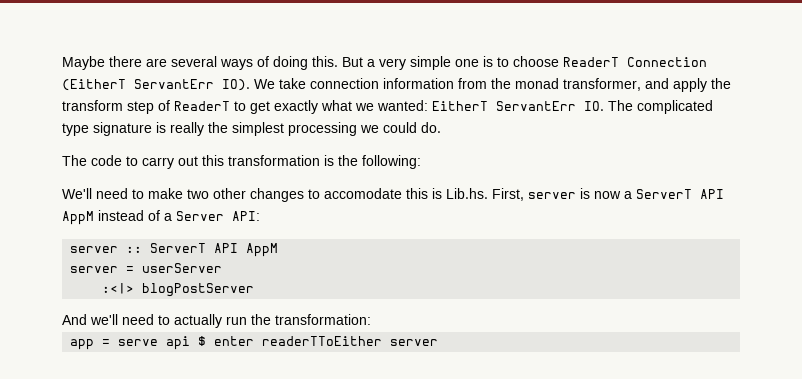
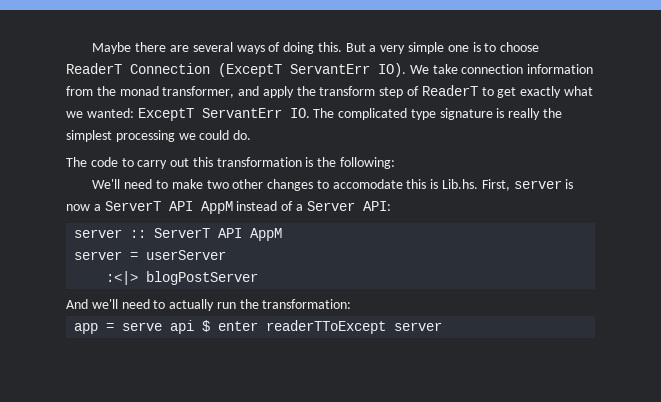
[62,79,126,91] (EitherT -> [218,63,282,77] (ExceptT
[432,101,488,111] EitherT -> [137,108,194,121] ExceptT
[262,336,383,346] readerTToEither -> [266,320,387,334] readerTToExcept

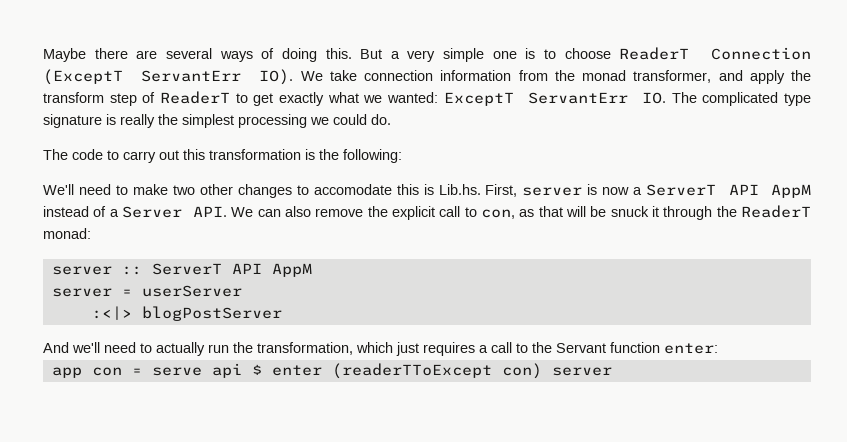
[362,201,391,211] API: -> [192,205,811,220] [43,228,91,239] API. We can also remove the explicit call to con, as that will be snuck it through the ReaderT monad:
[262,299,352,309] transformation: -> [257,342,718,356] transformation, which just requires a call to the Servant function enter:
(99, 328) none -> [91,367,122,376] con
[266,320,387,334] readerTToExcept -> [331,363,542,379] (readerTToExcept con)

